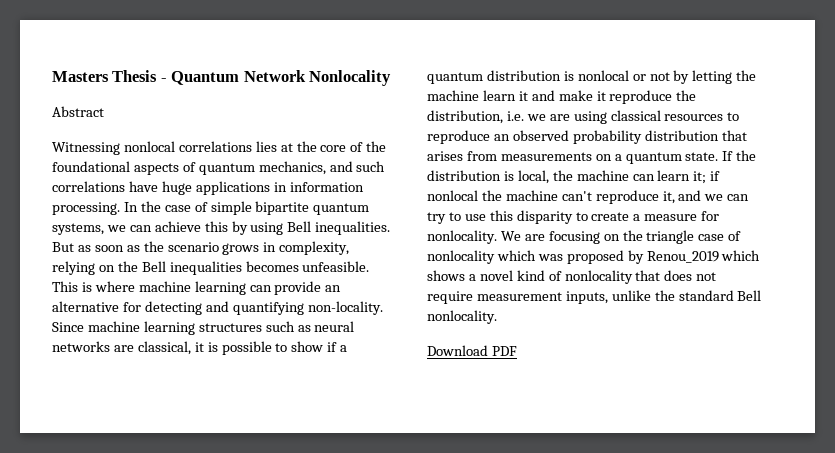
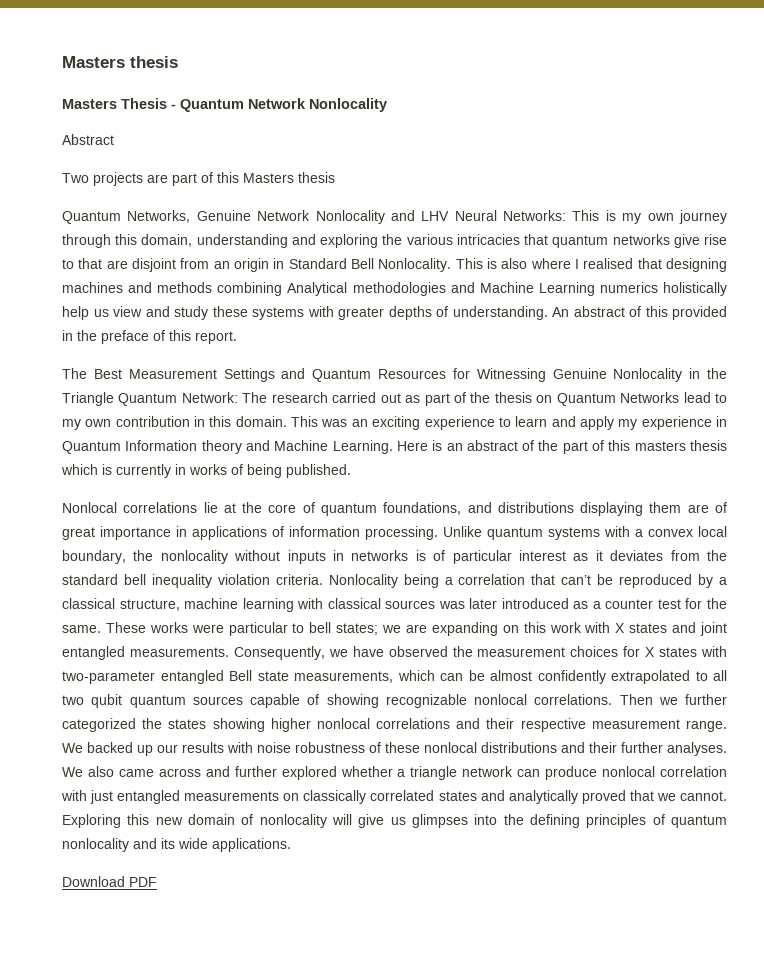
[52,71,109,82] Masters -> [62,56,178,68] [62,99,117,109] Masters thesis // Masters
[52,141,387,155] [52,161,386,175] [52,181,364,195] [52,201,370,215] [52,221,391,235] [52,241,350,255] [52,261,370,275] [52,281,342,295] [52,301,383,315] [52,321,355,335] [52,341,348,355] [427,70,757,84] [427,90,697,104] [427,110,740,124] [427,130,747,144] [427,150,757,164] [427,170,721,184] [427,190,750,204] [427,210,720,224] [427,230,742,244] [427,250,761,264] [427,270,717,284] [427,290,762,304] [427,310,497,324] Witnessing nonlocal correlations lies at the core of the foundational aspects of quantum mechanics, and such correlations have huge applications in information processing. In the case of simple bipartite quantum systems, we can achieve this by using Bell inequalities. But as soon as the scenario grows in complexity, relying on the Bell inequalities becomes unfeasible. This is where machine learning can provide an alternative for detecting and quantifying non-locality. Since machine learning structures such as neural networks are classical, it is possible to show if a quantum distribution is nonlocal or not by letting the machine learn it and make it reproduce the distribution, i.e. we are using classical resources to reproduce an observed probability distribution that arises from measurements on a quantum state. If the distribution is local, the machine can learn it; if nonlocal the machine can't reproduce it, and we can try to use this disparity to create a measure for nonlocality. We are focusing on the triangle case of nonlocality which was proposed by Renou_2019 which shows a novel kind of nonlocality that does not require measurement inputs, unlike the standard Bell nonlocality. -> [62,172,335,186] [62,210,727,224] [62,234,728,248] [62,258,727,272] [62,282,728,296] [62,306,727,320] [62,330,237,344] [62,368,728,382] [62,392,727,406] [62,416,728,430] [62,440,727,454] [61,464,351,478] [62,502,728,516] [62,526,727,540] [62,550,727,564] [62,574,728,588] [62,598,727,612] [62,622,728,636] [62,646,727,660] [62,670,727,684] [62,694,727,708] [62,718,727,732] [62,742,727,756] [62,766,728,780] [61,790,728,804] [62,814,727,828] [62,838,291,852] Two projects are part of this Masters thesis // Quantum Networks, Genuine Network Nonlocality and LHV Neural Networks: This is my own journey through this domain, understanding and exploring the various intricacies that quantum networks give rise to that are disjoint from an origin in Standard Bell Nonlocality. This is also where I realised that designing machines and methods combining Analytical methodologies and Machine Learning numerics holistically help us view and study these systems with greater depths of understanding. An abstract of this provided in the preface of this report. // The Best Measurement Settings and Quantum Resources for Witnessing Genuine Nonlocality in the Triangle Quantum Network: The research carried out as part of the thesis on Quantum Networks lead to my own contribution in this domain. This was an exciting experience to learn and apply my experience in Quantum Information theory and Machine Learning. Here is an abstract of the part of this masters thesis which is currently in works of being published. // Nonlocal correlations lie at the core of quantum foundations, and distributions displaying them are of great importance in applications of information processing. Unlike quantum systems with a convex local boundary, the nonlocality without inputs in networks is of particular interest as it deviates from the standard bell inequality violation criteria. Nonlocality being a correlation that can’t be reproduced by a classical structure, machine learning with classical sources was later introduced as a counter test for the same. These works were particular to bell states; we are expanding on this work with X states and joint entangled measurements. Consequently, we have observed the measurement choices for X states with two-parameter entangled Bell state measurements, which can be almost confidently extrapolated to all two qubit quantum sources capable of showing recognizable nonlocal correlations. Then we further categorized the states showing higher nonlocal correlations and their respective measurement range. We backed up our results with noise robustness of these nonlocal distributions and their further analyses. We also came across and further explored whether a triangle network can produce nonlocal correlation with just entangled measurements on classically correlated states and analytically proved that we cannot. Exploring this new domain of nonlocality will give us glimpses into the defining principles of quantum nonlocality and its wide applications.

